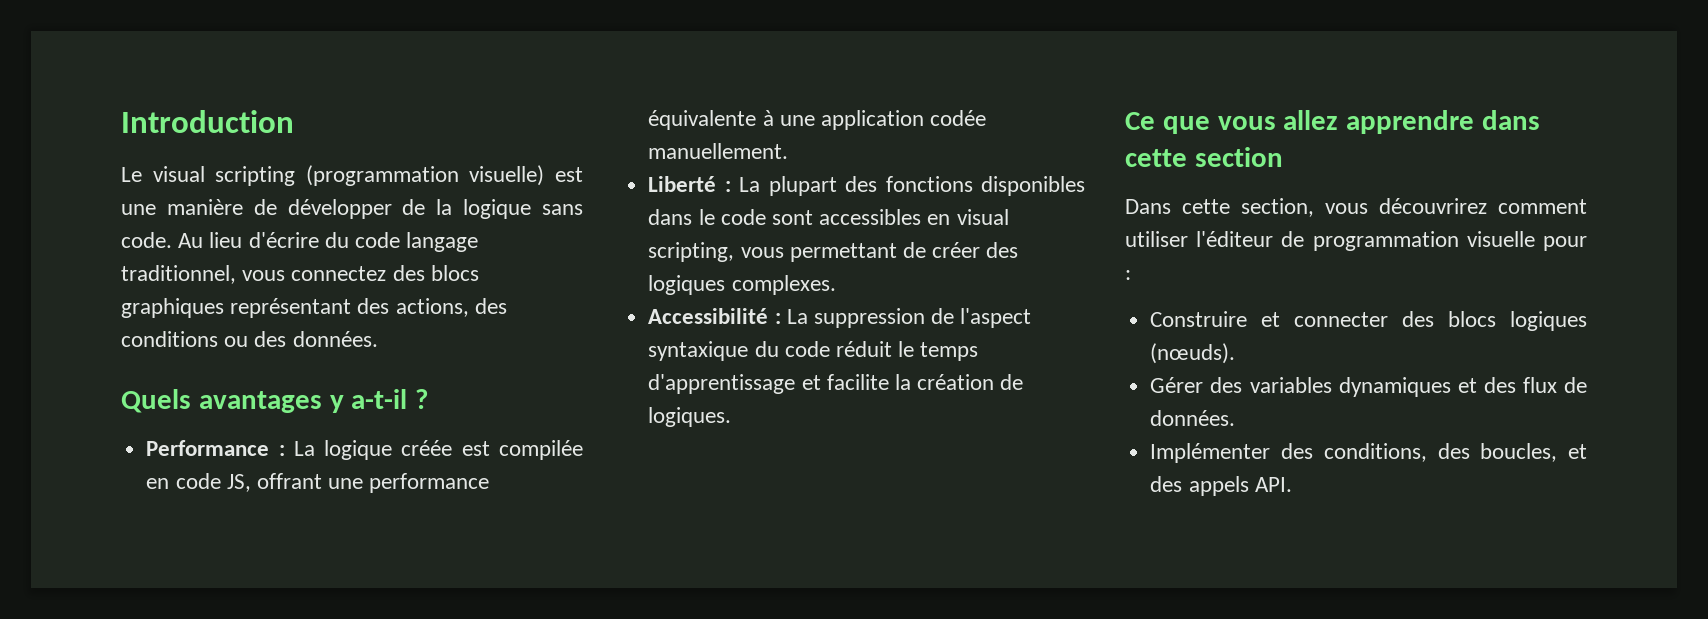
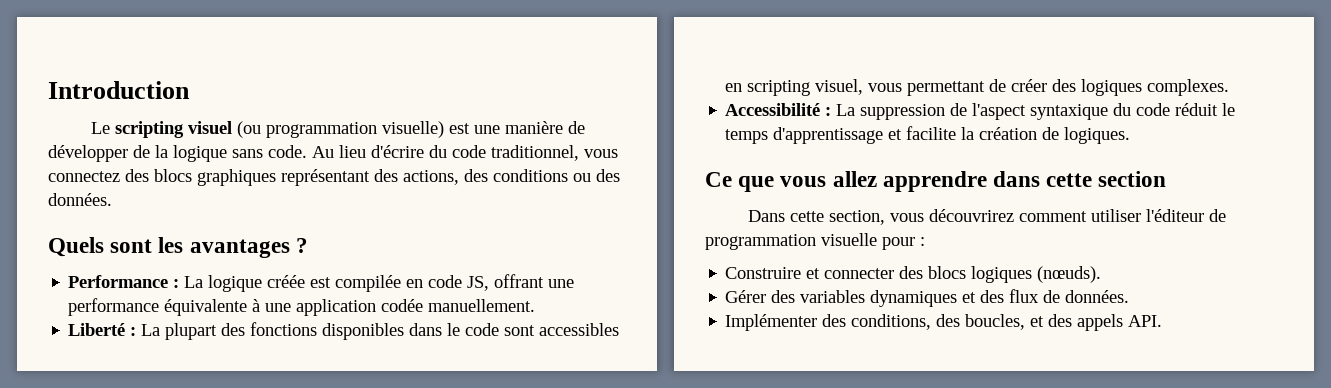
[152,165,459,186] visual scripting (programmation -> [114,121,377,138] scripting visuel (ou programmation
[406,232,479,252] langage -> (486, 151) none
[198,389,408,413] avantages y a-t-il -> [110,237,290,258] sont les avantages
[956,209,1009,225] [648,242,735,262] visual scripting, -> [747,79,864,96] scripting visuel,

